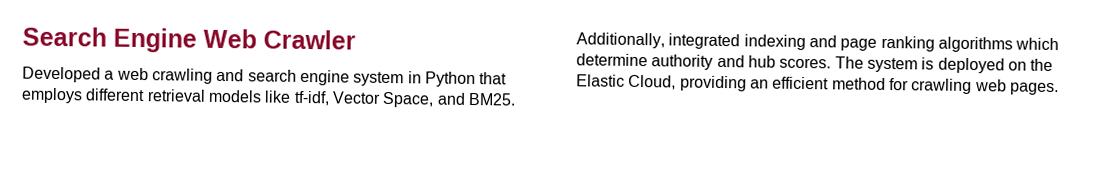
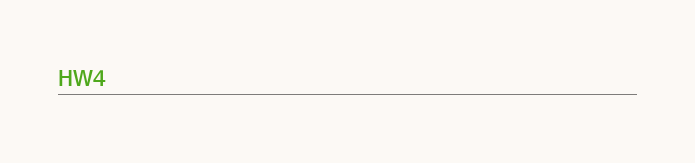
[22,26,356,53] [22,66,508,88] [21,87,516,108] [576,32,1060,53] [576,53,1054,74] [576,74,1059,96] Search Engine Web Crawler // Developed a web crawling and search engine system in Python that employs different retrieval models like tf-idf, Vector Space, and BM25. Additionally, integrated indexing and page ranking algorithms which determine authority and hub scores. The system is deployed on the Elastic Cloud, providing an efficient method for crawling web pages. -> [58,70,106,86] HW4

